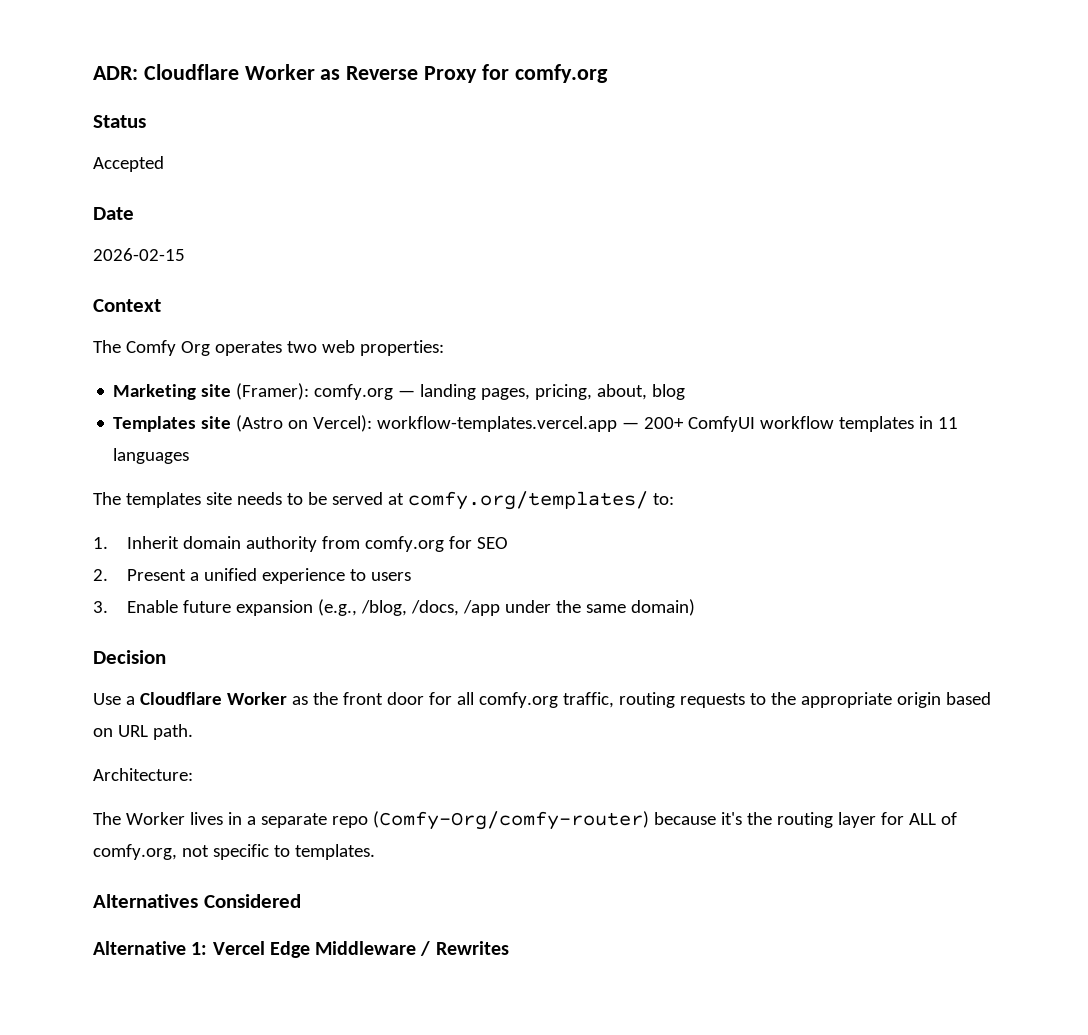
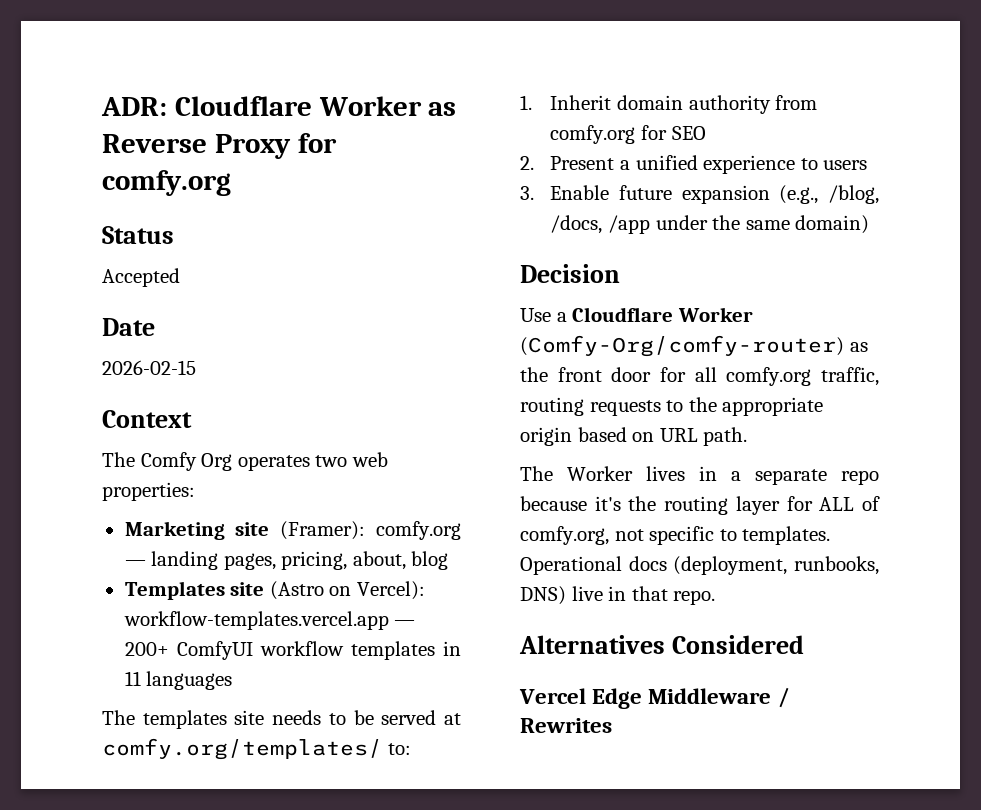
(287, 698) none -> [520,335,844,357] (Comfy-Org/comfy-router)
[93,768,193,781] // Architecture: -> (748, 436) none
[372,811,649,830] (Comfy-Org/comfy-router) -> (879, 477) none
(375, 852) none -> [520,556,879,575] [520,586,716,605] Operational docs (deployment, runbooks, DNS) live in that repo.
[93,941,208,955] Alternative 1: -> (804, 644) none

